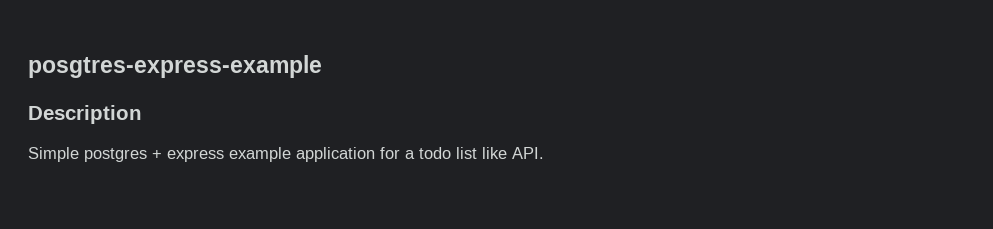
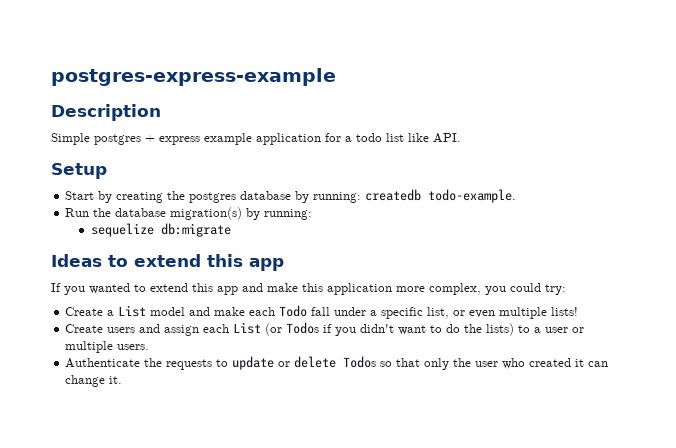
[28,55,322,78] posgtres-express-example -> [51,68,336,86] postgres-express-example
(544, 153) none -> [51,163,107,179] [65,189,517,203] [65,207,313,220] [90,223,231,237] [51,254,284,271] [51,283,566,295] [65,305,579,319] [65,322,585,336] [65,341,150,353] [65,356,609,370] [65,375,123,387] // Setup // Start by creating the postgres database by running: createdb todo-example. // Run the database migration(s) by running: // sequelize db:migrate // Ideas to extend this app // If you wanted to extend this app and make this application more complex, you could try: // Create a List model and make each Todo fall under a specific list, or even multiple lists! // Create users and assign each List (or Todos if you didn't want to do the lists) to a user or multiple users. // Authenticate the requests to update or delete Todos so that only the user who created it can change it.

